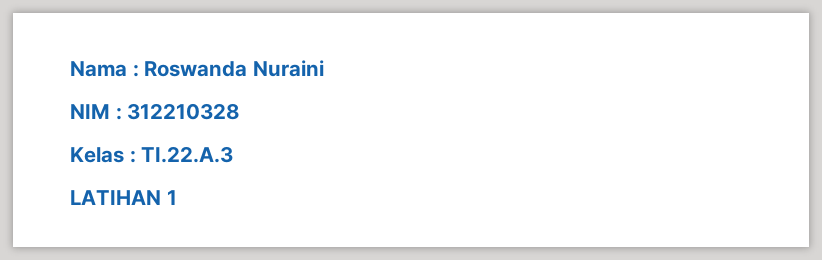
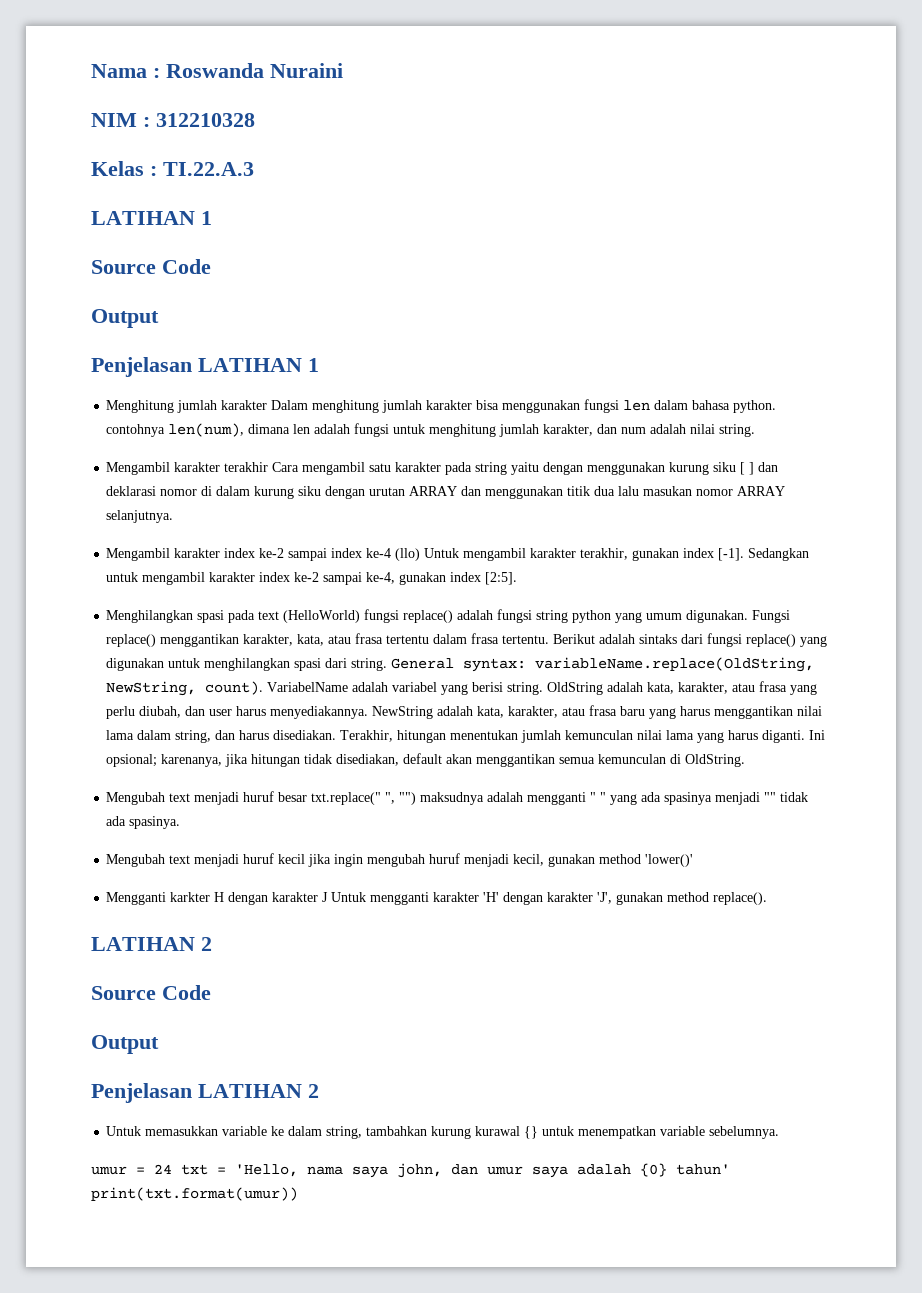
(177, 197) none -> [91,259,211,274] [91,309,159,328] [91,357,319,377] [106,399,777,413] [106,423,756,437] [106,462,779,475] [106,486,786,499] [106,510,174,523] [106,548,810,561] [106,572,518,585] [106,609,791,623] [106,633,828,647] [106,657,815,672] [106,681,818,696] [106,705,823,719] [106,730,826,743] [106,753,746,767] [106,791,809,805] [106,816,181,829] [106,853,694,867] [106,892,768,905] [91,937,212,951] [91,985,211,1000] [91,1035,159,1054] [91,1083,319,1103] [106,1126,780,1139] [91,1163,730,1178] [91,1187,298,1201] // Source Code // Output // Penjelasan LATIHAN 1 // Menghitung jumlah karakter Dalam menghitung jumlah karakter bisa menggunakan fungsi len dalam bahasa python. contohnya len(num), dimana len adalah fungsi untuk menghitung jumlah karakter, dan num adalah nilai string. // Mengambil karakter terakhir Cara mengambil satu karakter pada string yaitu dengan menggunakan kurung siku [ ] dan deklarasi nomor di dalam kurung siku dengan urutan ARRAY dan menggunakan titik dua lalu masukan nomor ARRAY selanjutnya. // Mengambil karakter index ke-2 sampai index ke-4 (llo) Untuk mengambil karakter terakhir, gunakan index [-1]. Sedangkan untuk mengambil karakter index ke-2 sampai ke-4, gunakan index [2:5]. // Menghilangkan spasi pada text (HelloWorld) fungsi replace() adalah fungsi string python yang umum digunakan. Fungsi replace() menggantikan karakter, kata, atau frasa tertentu dalam frasa tertentu. Berikut adalah sintaks dari fungsi replace() yang digunakan untuk menghilangkan spasi dari string. General syntax: variableName.replace(OldString, NewString, count). VariabelName adalah variabel yang berisi string. OldString adalah kata, karakter, atau frasa yang perlu diubah, dan user harus menyediakannya. NewString adalah kata, karakter, atau frasa baru yang harus menggantikan nilai lama dalam string, dan harus disediakan. Terakhir, hitungan menentukan jumlah kemunculan nilai lama yang harus diganti. Ini opsional; karenanya, jika hitungan tidak disediakan, default akan menggantikan semua kemunculan di OldString. // Mengubah text menjadi huruf besar txt.replace(" ", "") maksudnya adalah mengganti " " yang ada spasinya menjadi "" tidak ada spasinya. // Mengubah text menjadi huruf kecil jika ingin mengubah huruf menjadi kecil, gunakan method 'lower()' // Mengganti karkter H dengan karakter J Untuk mengganti karakter 'H' dengan karakter 'J', gunakan method replace(). // LATIHAN 2 // Source Code // Output // Penjelasan LATIHAN 2 // Untuk memasukkan variable ke dalam string, tambahkan kurung kurawal {} untuk menempatkan variable sebelumnya. // umur = 24 txt = 'Hello, nama saya john, dan umur saya adalah {0} tahun' print(txt.format(umur))

